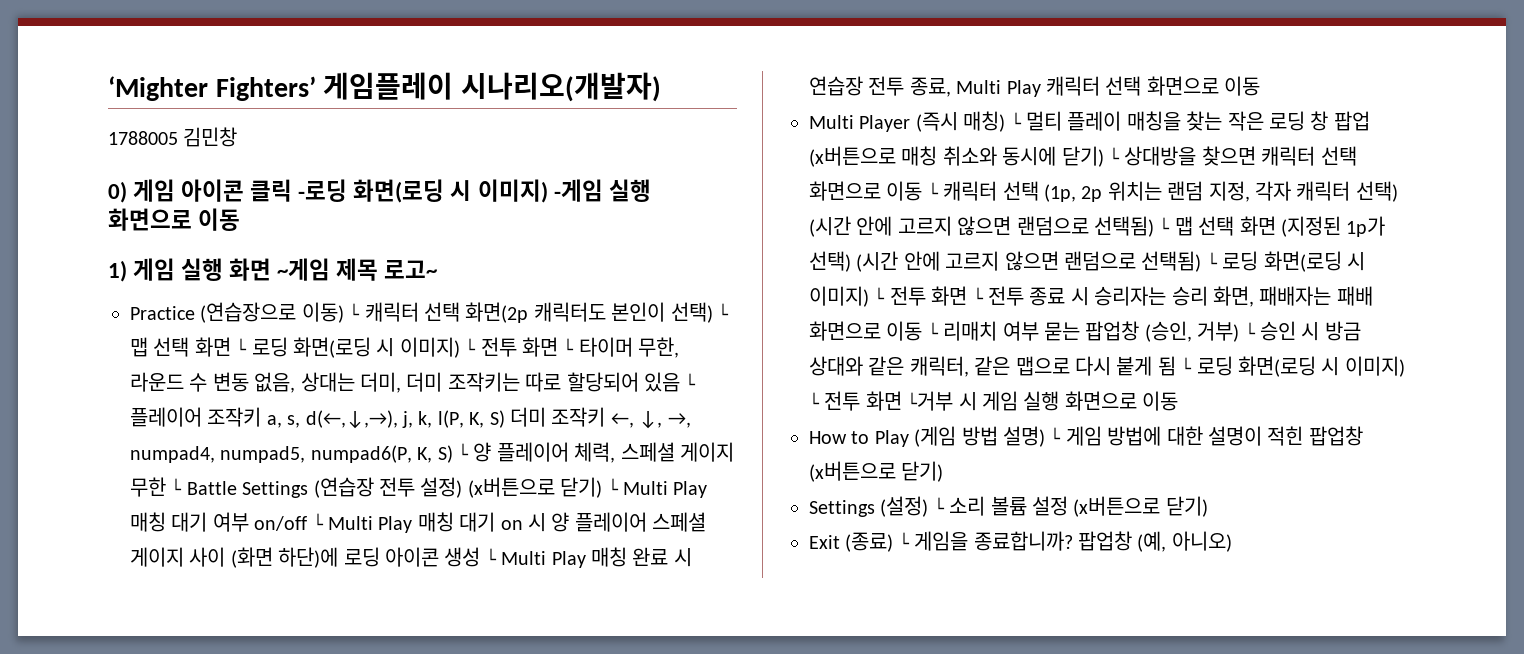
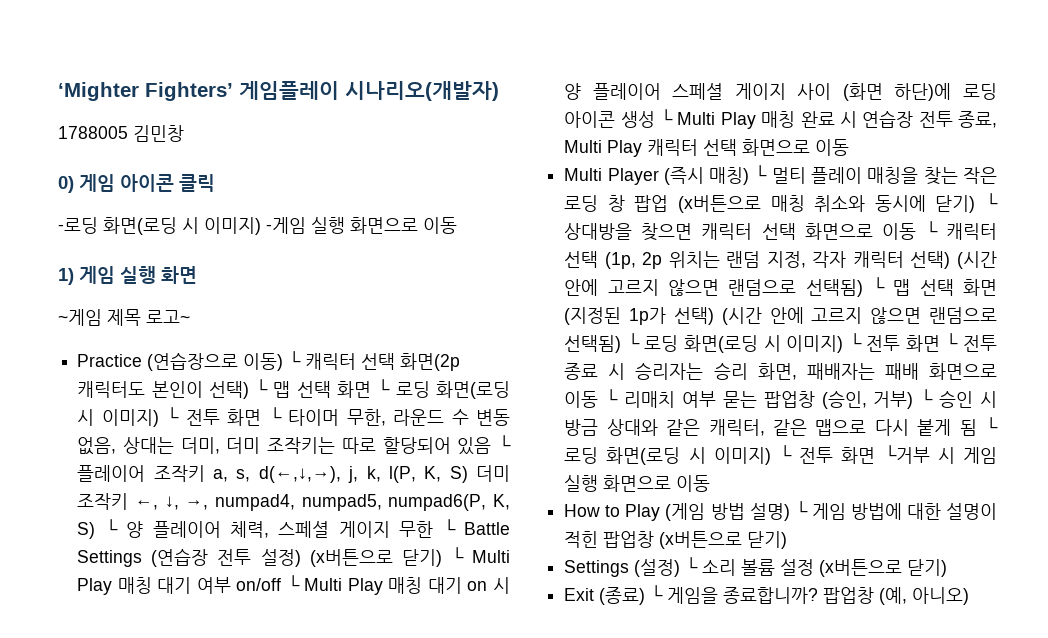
(293, 190) none -> (215, 183) //
(272, 269) none -> (197, 275) //

